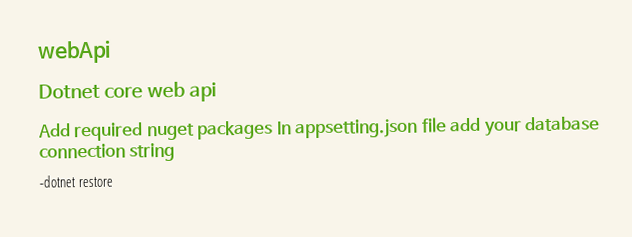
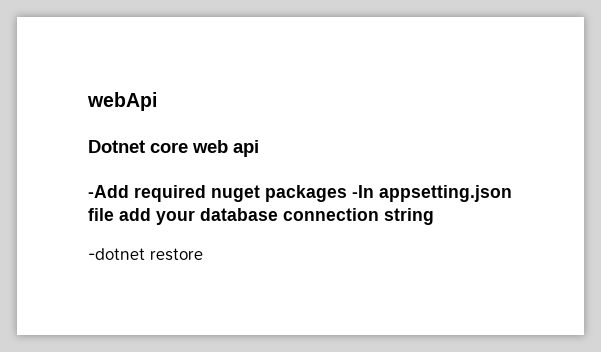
[38,123,71,138] Add -> [88,185,129,198] -Add
[276,121,292,135] In -> [352,185,374,198] -In

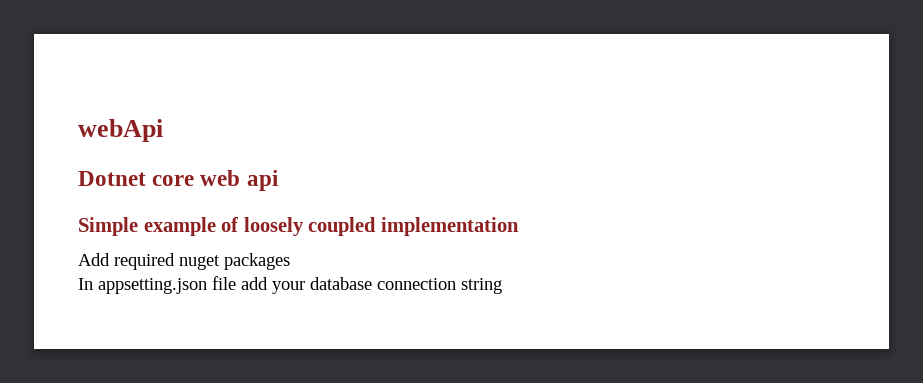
[88,185,129,198] -Add -> [78,217,519,236] [78,253,110,266] Simple example of loosely coupled implementation // Add
[352,185,374,198] -In -> [78,278,93,290] // In
[88,248,203,261] // -dotnet restore -> (502, 286) none

